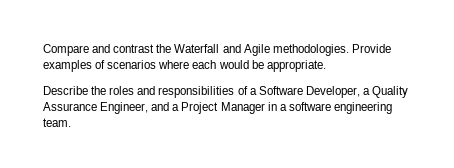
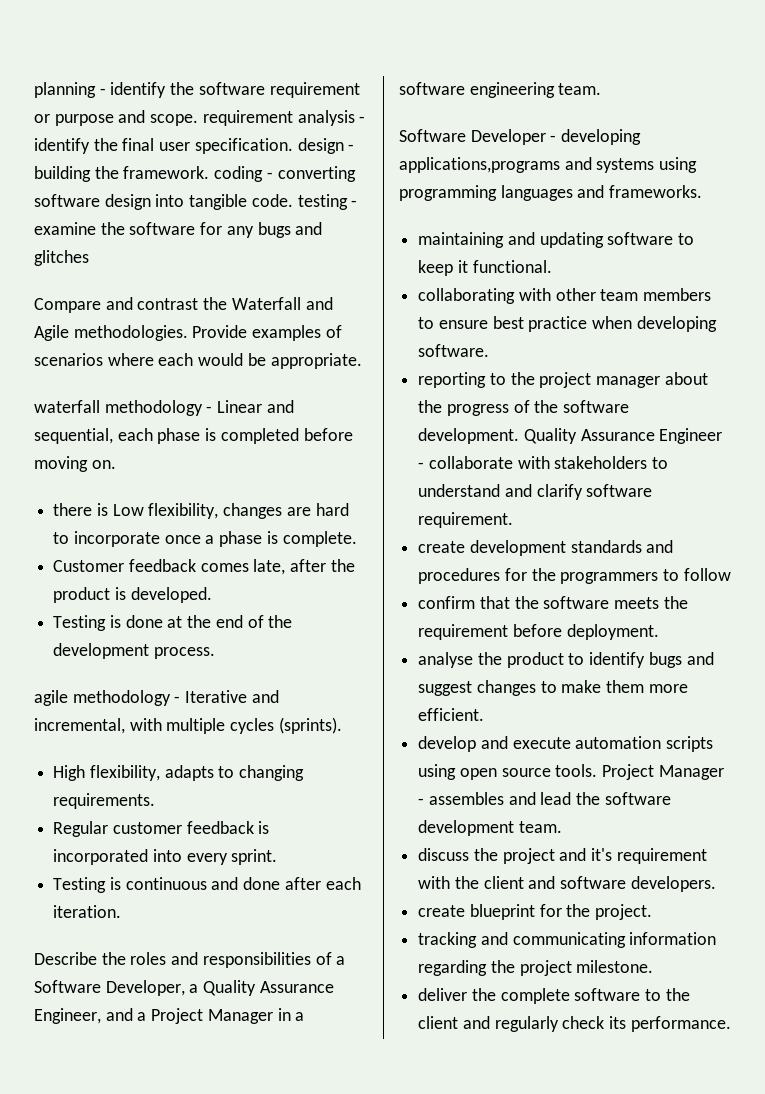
(43, 50) none -> [34,82,360,98] [34,110,366,126] [34,138,355,154] [34,166,356,182] [34,194,358,210] [34,222,323,238] [34,250,89,266] planning - identify the software requirement or purpose and scope. requirement analysis - identify the final user specification. design - building the framework. coding - converting software design into tangible code. testing - examine the software for any bugs and glitches //
(326, 66) none -> [34,400,294,416] [34,428,353,444] [34,456,116,472] [53,503,349,519] [53,531,357,547] [53,559,355,575] [53,587,212,603] [53,615,293,631] [53,643,215,659] [34,690,279,706] [34,717,342,734] [53,765,305,781] [53,793,156,809] [53,821,270,837] [53,849,278,865] [53,877,361,893] [53,905,122,918] // waterfall methodology - Linear and sequential, each phase is completed before moving on. // there is Low flexibility, changes are hard to incorporate once a phase is complete. // Customer feedback comes late, after the product is developed. // Testing is done at the end of the development process. // agile methodology - Iterative and incremental, with multiple cycles (sprints). // High flexibility, adapts to changing requirements. // Regular customer feedback is incorporated into every sprint. // Testing is continuous and done after each iteration.
(71, 122) none -> [399,129,642,145] [399,157,698,173] [399,185,703,201] [418,232,695,248] [418,260,552,276] [418,288,712,304] [418,316,717,332] [418,344,490,357] [418,372,708,388] [418,400,630,416] [418,428,723,444] [418,456,669,469] [418,484,653,500] [418,512,514,528] [418,540,674,556] [418,568,731,584] [418,596,688,609] [418,624,659,640] [418,652,714,668] [418,680,688,696] [418,708,485,721] [418,736,714,752] [418,764,724,780] [418,792,671,805] [418,820,562,836] [418,848,707,864] [418,876,716,892] [418,904,653,920] [418,932,717,948] [418,960,654,976] [418,988,690,1004] [418,1016,731,1032] // Software Developer - developing applications,programs and systems using programming languages and frameworks. // maintaining and updating software to keep it functional. // collaborating with other team members to ensure best practice when developing software. // reporting to the project manager about the progress of the software development. Quality Assurance Engineer - collaborate with stakeholders to understand and clarify software requirement. // create development standards and procedures for the programmers to follow // confirm that the software meets the requirement before deployment. // analyse the product to identify bugs and suggest changes to make them more efficient. // develop and execute automation scripts using open source tools. Project Manager - assembles and lead the software development team. // discuss the project and it's requirement with the client and software developers. // create blueprint for the project. // tracking and communicating information regarding the project milestone. // deliver the complete software to the client and regularly check its performance.

